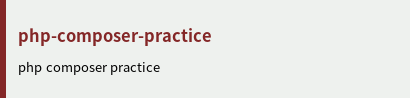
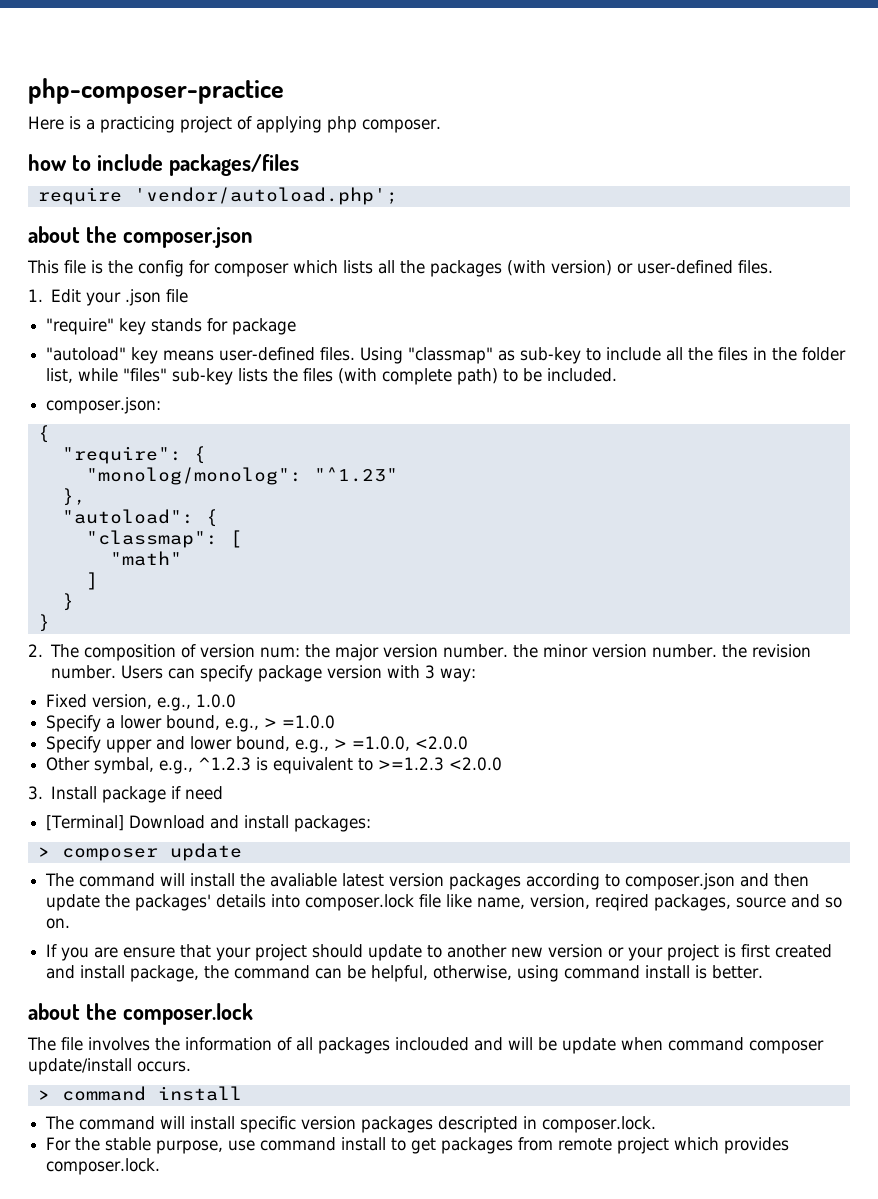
[18,61,161,75] php composer practice -> [28,116,441,133] [28,154,299,176] [37,187,398,205] [28,226,253,248] [27,260,773,277] [28,289,189,306] [46,318,297,335] [46,347,847,364] [46,368,618,385] [46,397,162,414] [37,425,50,443] [61,446,206,464] [85,467,398,485] [61,488,86,506] [61,509,218,527] [85,530,242,548] [109,551,182,566] [85,572,98,590] [61,593,74,611] [37,614,50,632] [28,644,812,661] [51,665,477,682] [46,694,237,711] [46,715,336,732] [46,736,469,753] [46,757,503,774] [28,786,224,803] [46,815,372,832] [37,843,242,861] [45,873,810,890] [46,894,843,911] [46,918,71,929] [46,944,833,961] [46,965,764,982] [28,1003,253,1025] [27,1037,824,1054] [28,1058,191,1075] [37,1086,242,1101] [45,1116,657,1133] [46,1137,790,1154] [46,1158,161,1175] Here is a practicing project of applying php composer. // how to include packages/files // require 'vendor/autoload.php'; // about the composer.json // This file is the config for composer which lists all the packages (with version) or user-defined files. // 1. Edit your .json file // "require" key stands for package // "autoload" key means user-defined files. Using "classmap" as sub-key to include all the files in the folder list, while "files" sub-key lists the files (with complete path) to be included. // composer.json: // { // "require": { // "monolog/monolog": "^1.23" // }, // "autoload": { // "classmap": [ // "math" // ] // } // } // 2. The composition of version num: the major version number. the minor version number. the revision number. Users can specify package version with 3 way: // Fixed version, e.g., 1.0.0 // Specify a lower bound, e.g., > =1.0.0 // Specify upper and lower bound, e.g., > =1.0.0, <2.0.0 // Other symbal, e.g., ^1.2.3 is equivalent to >=1.2.3 <2.0.0 // 3. Install package if need // [Terminal] Download and install packages: // > composer update // The command will install the avaliable latest version packages according to composer.json and then update the packages' details into composer.lock file like name, version, reqired packages, source and so on. // If you are ensure that your project should update to another new version or your project is first created and install package, the command can be helpful, otherwise, using command install is better. // about the composer.lock // The file involves the information of all packages inclouded and will be update when command composer update/install occurs. // > command install // The command will install specific version packages descripted in composer.lock. // For the stable purpose, use command install to get packages from remote project which provides composer.lock.

